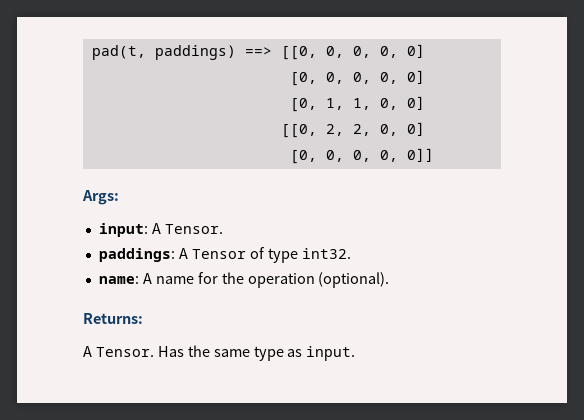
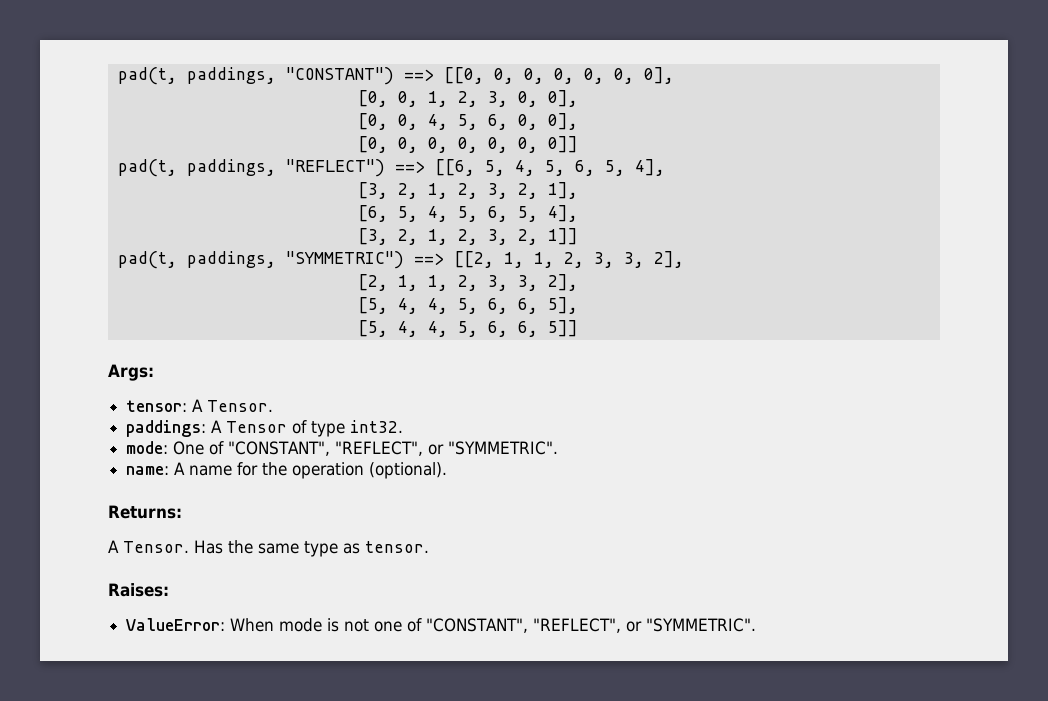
[91,45,236,60] pad(t, paddings) -> [117,67,394,85] pad(t, paddings, "CONSTANT")
[406,44,425,58] [289,70,425,86] [289,96,425,112] [280,122,425,138] [289,148,434,164] 0] // [0, 0, 0, 0, 0] // [0, 1, 1, 0, 0] // [[0, 2, 2, 0, 0] // [0, 0, 0, 0, 0]] -> [583,67,674,84] [357,90,578,107] [357,113,578,130] [357,136,578,153] [117,159,665,177] [357,182,578,199] [357,205,578,222] [357,228,578,245] [117,251,684,269] [357,274,578,291] [357,297,578,314] [357,320,578,337] 0, 0, 0], // [0, 0, 1, 2, 3, 0, 0], // [0, 0, 4, 5, 6, 0, 0], // [0, 0, 0, 0, 0, 0, 0]] // pad(t, paddings, "REFLECT") ==> [[6, 5, 4, 5, 6, 5, 4], // [3, 2, 1, 2, 3, 2, 1], // [6, 5, 4, 5, 6, 5, 4], // [3, 2, 1, 2, 3, 2, 1]] // pad(t, paddings, "SYMMETRIC") ==> [[2, 1, 1, 2, 3, 3, 2], // [2, 1, 1, 2, 3, 3, 2], // [5, 4, 4, 5, 6, 6, 5], // [5, 4, 4, 5, 6, 6, 5]]
[98,223,148,237] input: -> [126,400,188,412] tensor:
(351, 253) none -> [126,441,559,456] // mode: One of "CONSTANT", "REFLECT", or "SYMMETRIC".
[306,346,356,361] input. -> [365,541,429,553] [108,583,169,597] [126,618,757,633] tensor. // Raises: // ValueError: When mode is not one of "CONSTANT", "REFLECT", or "SYMMETRIC".

